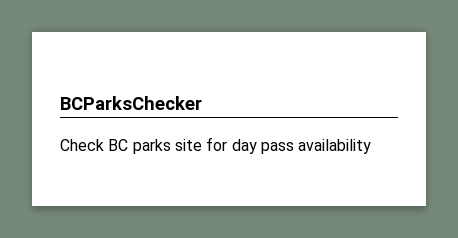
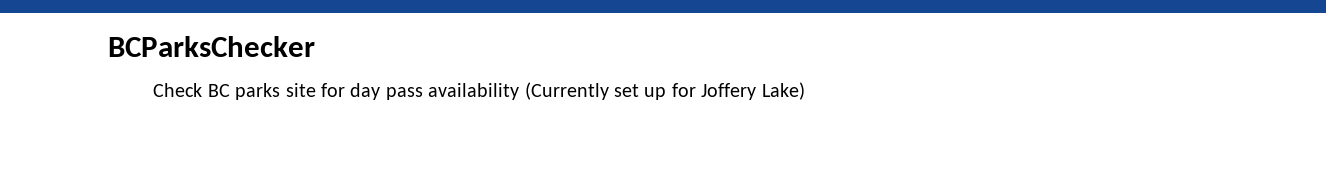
(372, 146) none -> [524,82,805,100] (Currently set up for Joffery Lake)

